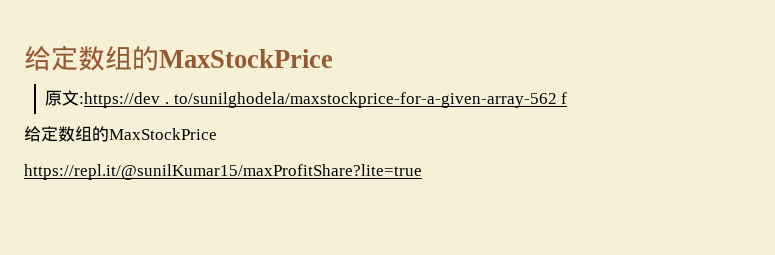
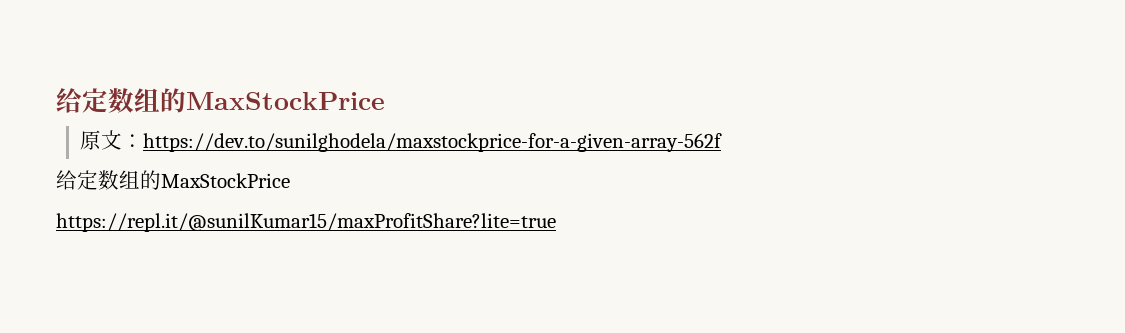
[79,92,568,108] :https://dev . to/sunilghodela/maxstockprice-for-a-given-array-562 f -> [122,133,723,152] ：https://dev.to/sunilghodela/maxstockprice-for-a-given-array-562f

